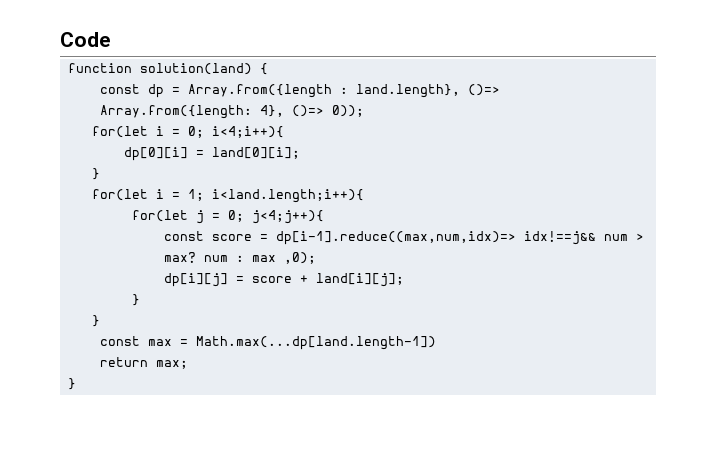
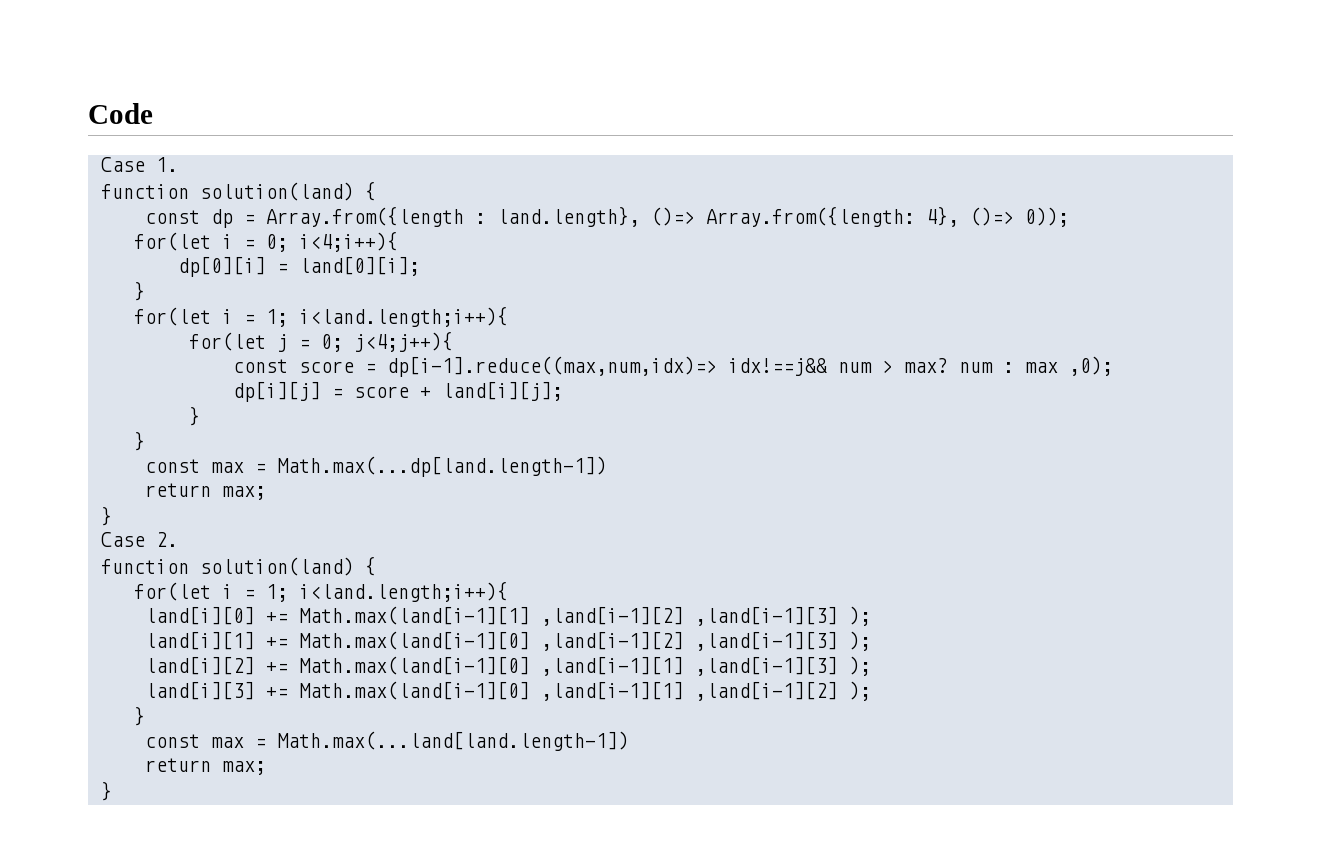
(110, 39) none -> [100,157,178,172] // Case 1.
(77, 384) none -> [100,532,178,547] [100,556,376,576] [133,581,508,602] [144,606,871,626] [144,631,871,651] [144,656,871,676] [144,681,871,701] [133,706,145,726] [144,731,629,751] [144,758,266,775] [100,781,112,801] // Case 2. // function solution(land) { // for(let i = 1; i<land.length;i++){ // land[i][0] += Math.max(land[i-1][1] ,land[i-1][2] ,land[i-1][3] ); // land[i][1] += Math.max(land[i-1][0] ,land[i-1][2] ,land[i-1][3] ); // land[i][2] += Math.max(land[i-1][0] ,land[i-1][1] ,land[i-1][3] ); // land[i][3] += Math.max(land[i-1][0] ,land[i-1][1] ,land[i-1][2] ); // } // const max = Math.max(...land[land.length-1]) // return max; // }

